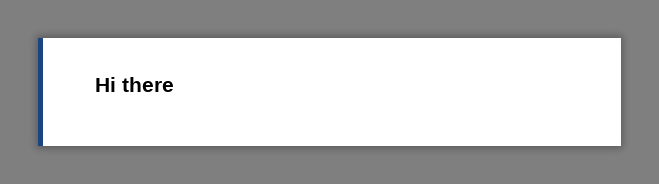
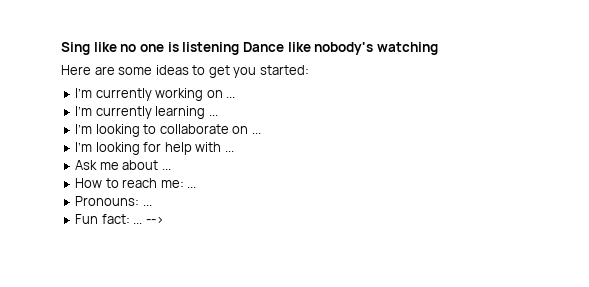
[95,77,174,92] Hi there -> [61,42,438,55] [61,65,309,78] [75,88,236,101] [75,106,218,119] [75,124,261,137] [75,142,234,155] [75,160,171,170] [75,178,197,188] [75,196,152,206] [75,214,164,224] Sing like no one is listening Dance like nobody's watching // Here are some ideas to get you started: // I’m currently working on ... // I’m currently learning ... // I’m looking to collaborate on ... // I’m looking for help with ... // Ask me about ... // How to reach me: ... // Pronouns: ... // Fun fact: ... -->

